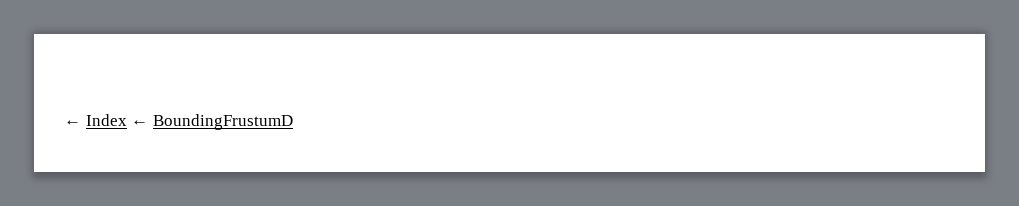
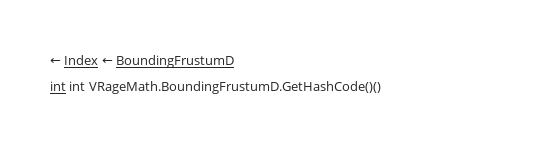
(293, 122) none -> [50,81,381,94] // int int VRageMath.BoundingFrustumD.GetHashCode()()

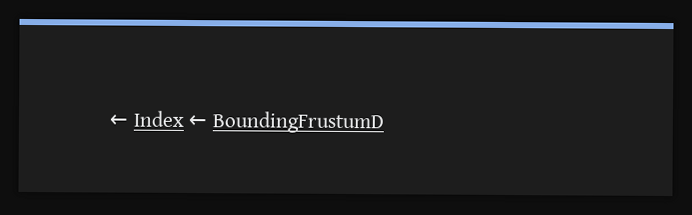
[50,81,381,94] // int int VRageMath.BoundingFrustumD.GetHashCode()() -> (385, 122) none

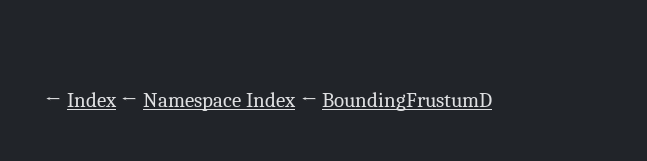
(208, 121) none -> [142,92,317,111] Namespace Index ←

